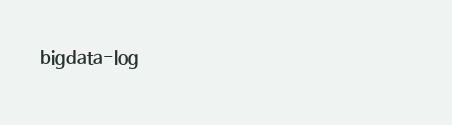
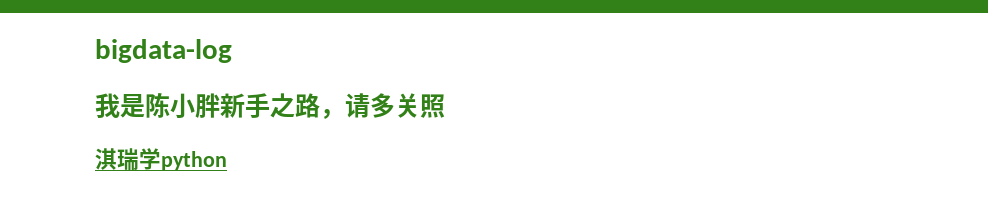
(139, 59) none -> [95,93,445,119] [95,148,227,170] // 我是陈小胖新手之路，请多关照 // 淇瑞学python

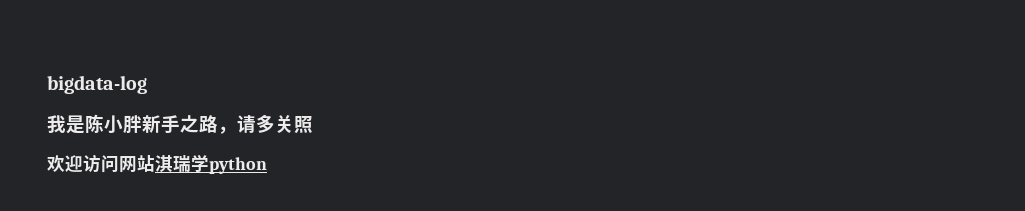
(445, 106) none -> [47,154,155,173] 欢迎访问网站

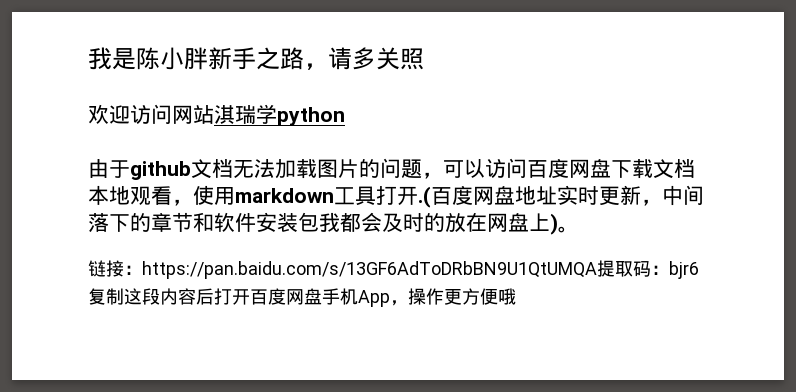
[47,75,147,94] bigdata-log // -> (88, 58) none
(267, 165) none -> [88,158,695,180] [88,185,704,208] [88,212,579,235] [88,260,699,279] [88,288,516,307] // 由于github文档无法加载图片的问题，可以访问百度网盘下载文档本地观看，使用markdown工具打开.(百度网盘地址实时更新，中间落下的章节和软件安装包我都会及时的放在网盘上)。 // 链接：https://pan.baidu.com/s/13GF6AdToDRbBN9U1QtUMQA提取码：bjr6复制这段内容后打开百度网盘手机App，操作更方便哦

